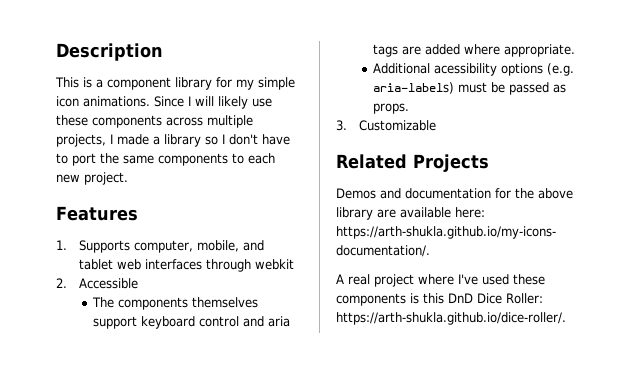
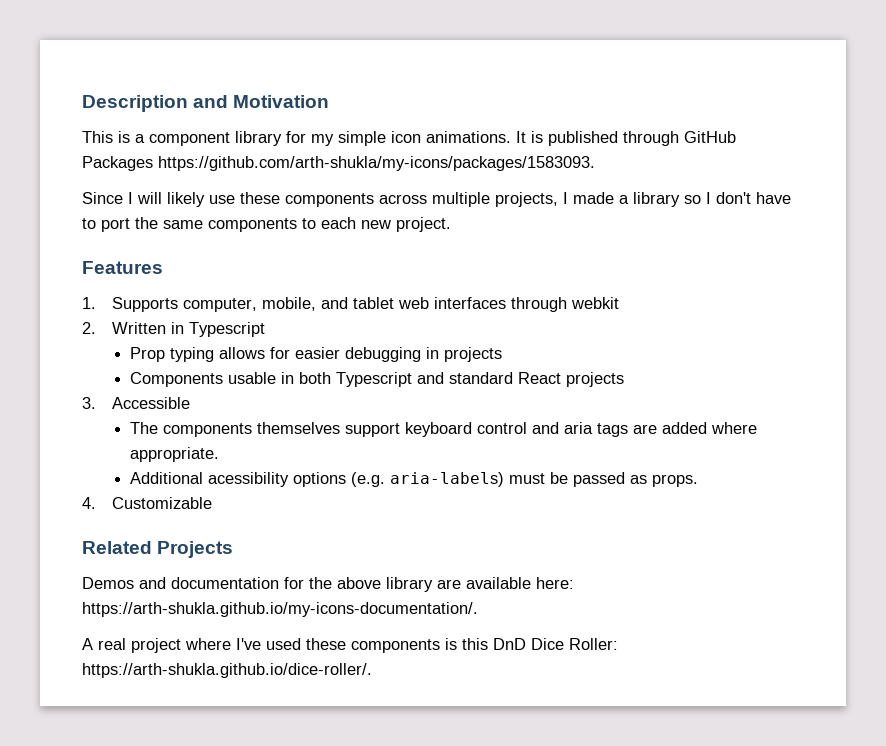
(163, 52) none -> [193,95,330,108] and Motivation
(150, 101) none -> [516,131,736,146] [82,156,595,171] It is published through GitHub Packages https://github.com/arth-shukla/my-icons/packages/1583093. //
(67, 283) none -> [111,322,265,337] [129,347,502,362] [129,372,624,387] [82,397,96,409] Written in Typescript // Prop typing allows for easier debugging in projects // Components usable in both Typescript and standard React projects // 3.
[336,120,347,131] 3. -> [82,497,96,509] 4.

